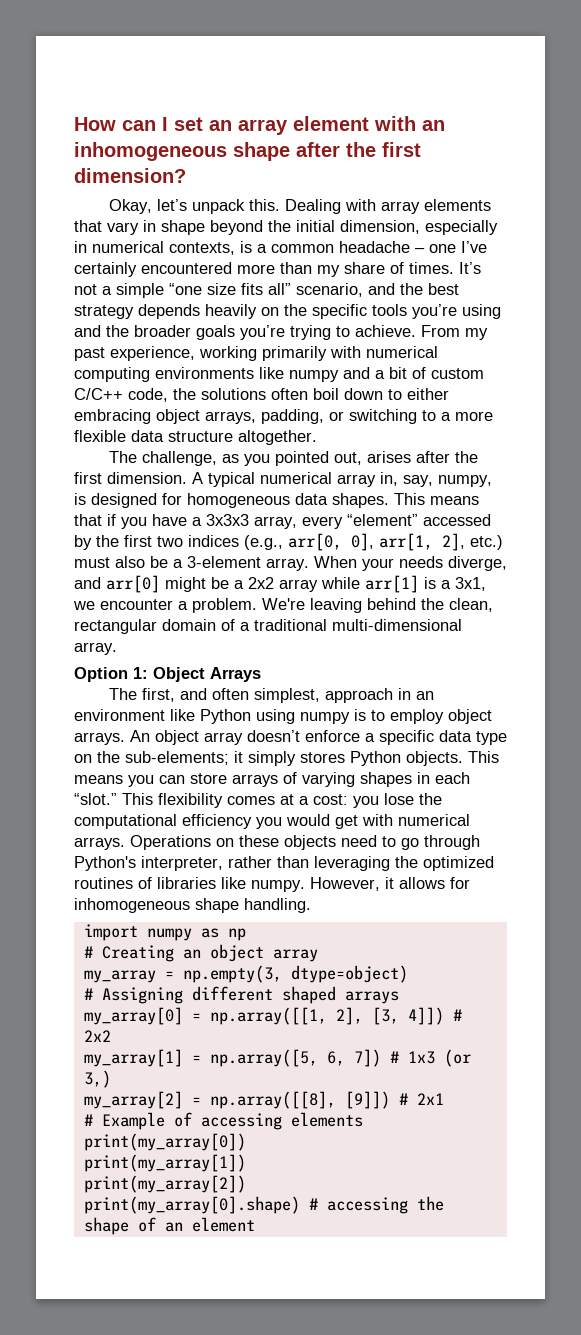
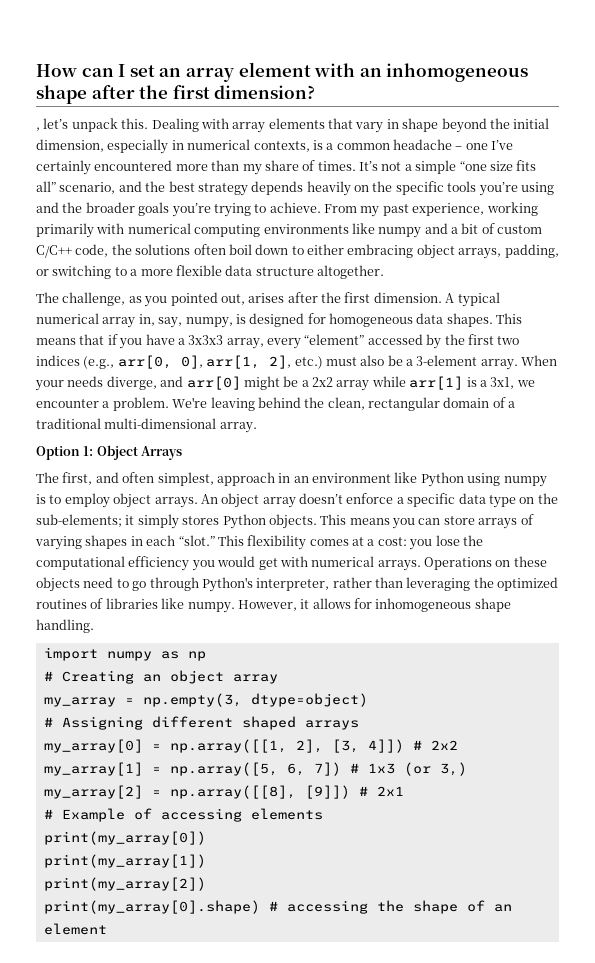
[109,199,153,214] Okay, -> [36,127,40,131] ,

